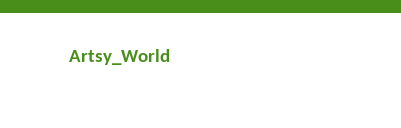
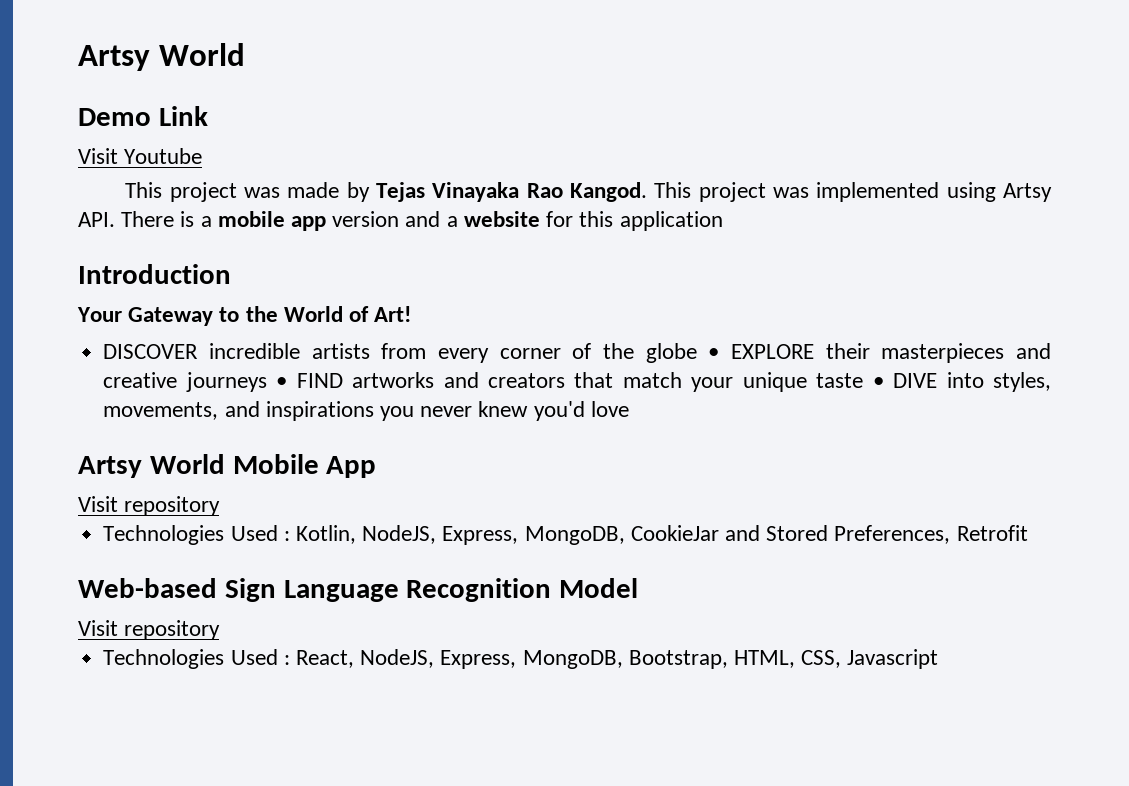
[69,49,170,65] Artsy_World -> [78,43,245,71] [78,106,208,126] [78,148,203,164] [125,182,1052,202] [78,211,723,231] [78,264,231,284] [77,306,412,326] [103,343,1052,363] [103,372,1052,392] [103,401,629,421] [78,454,377,478] [78,496,221,516] [103,525,1028,545] [78,578,639,602] [78,620,221,640] [103,649,939,669] Artsy World // Demo Link // Visit Youtube // This project was made by Tejas Vinayaka Rao Kangod. This project was implemented using Artsy API. There is a mobile app version and a website for this application // Introduction // Your Gateway to the World of Art! // DISCOVER incredible artists from every corner of the globe • EXPLORE their masterpieces and creative journeys • FIND artworks and creators that match your unique taste • DIVE into styles, movements, and inspirations you never knew you'd love // Artsy World Mobile App // Visit repository // Technologies Used : Kotlin, NodeJS, Express, MongoDB, CookieJar and Stored Preferences, Retrofit // Web-based Sign Language Recognition Model // Visit repository // Technologies Used : React, NodeJS, Express, MongoDB, Bootstrap, HTML, CSS, Javascript

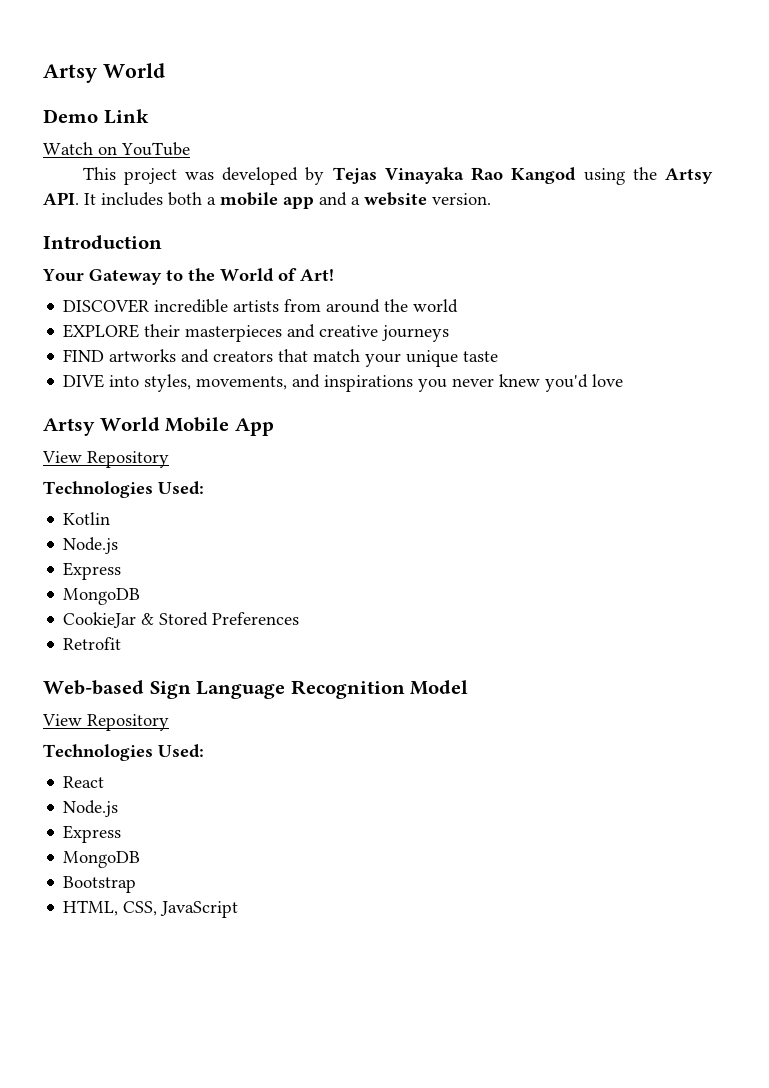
[78,148,203,164] [125,182,340,202] Visit Youtube // This project was made -> [43,142,190,156] [82,167,299,185] Watch on YouTube // This project was developed
[570,182,1052,202] [78,211,195,227] Kangod. This project was implemented using Artsy API. There is -> [511,167,713,185] [43,192,202,206] Kangod using the Artsy API. It includes both
[332,211,400,227] version -> (314, 202) none
[546,211,723,231] for this application -> [432,193,491,205] version.
[437,343,720,363] every corner of the globe • -> [326,299,459,313] around the world //
[276,377,288,388] • -> (450, 333) //
[872,377,884,388] • -> (499, 356) //
[78,496,221,516] [103,525,951,545] Visit repository // Technologies Used : Kotlin, NodeJS, Express, MongoDB, CookieJar and Stored Preferences, -> [42,451,169,468] [43,481,204,498] [63,512,111,525] [63,537,119,554] [63,562,122,580] [63,588,141,605] [63,612,300,628] View Repository // Technologies Used: // Kotlin // Node.js // Express // MongoDB // CookieJar & Stored Preferences //
[78,620,221,640] [103,649,728,669] Visit repository // Technologies Used : React, NodeJS, Express, MongoDB, Bootstrap, -> [42,714,169,731] [43,744,204,761] [63,776,105,788] [63,800,119,817] [63,825,122,843] [63,851,141,868] [63,876,137,893] View Repository // Technologies Used: // React // Node.js // Express // MongoDB // Bootstrap //
[847,649,939,669] Javascript -> [160,901,239,918] JavaScript

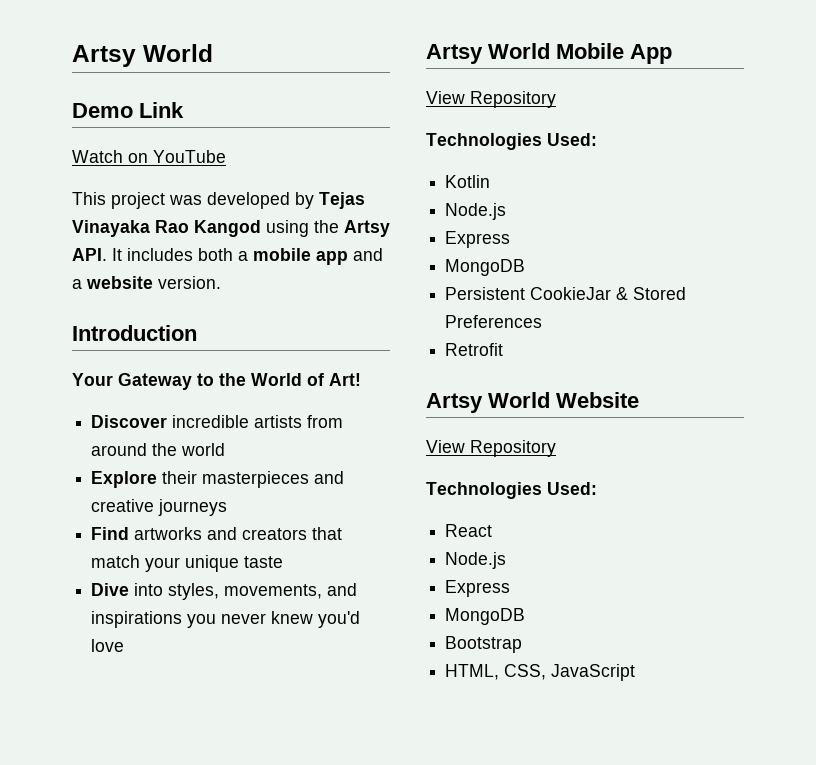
[63,299,150,313] DISCOVER -> [91,415,168,428] Discover
[63,324,140,338] EXPLORE -> [91,471,158,488] Explore
[63,349,105,362] FIND -> [91,527,130,540] Find
[63,374,105,388] DIVE -> [91,583,130,596] Dive
(141, 596) none -> [445,287,526,300] Persistent
[43,680,469,699] Web-based Sign Language Recognition Model -> [426,392,639,413] Artsy World Website

